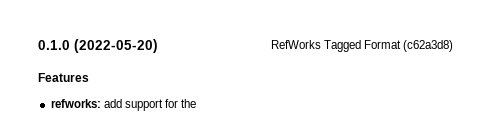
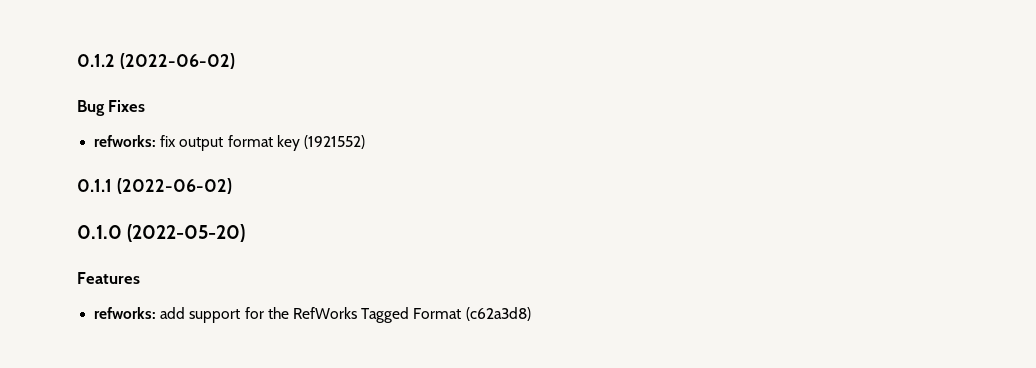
(38, 45) none -> [77,53,235,69] [77,100,146,116] [94,135,365,151] [77,178,232,194] 0.1.2 (2022-06-02) // Bug Fixes // refworks: fix output format key (1921552) // 0.1.1 (2022-06-02) //

